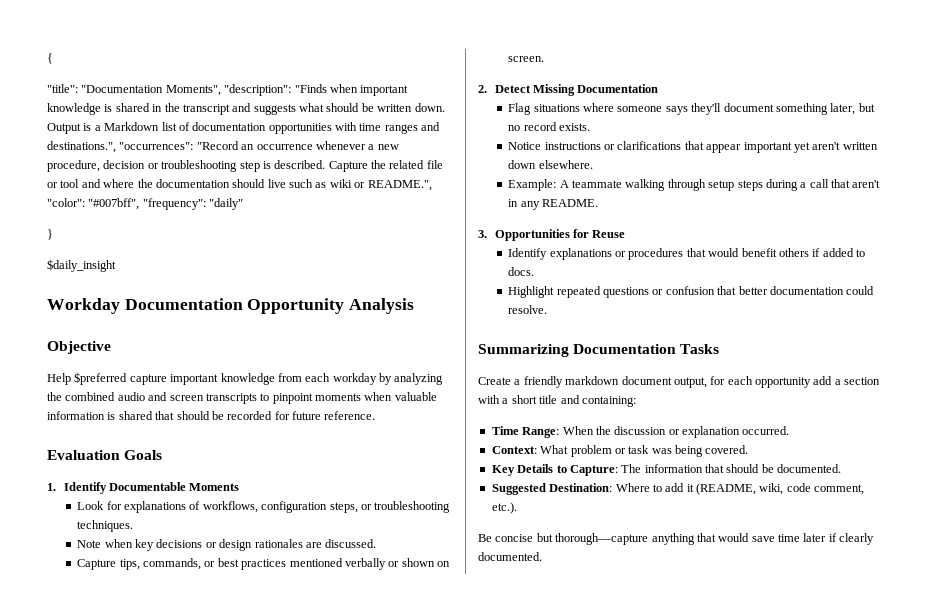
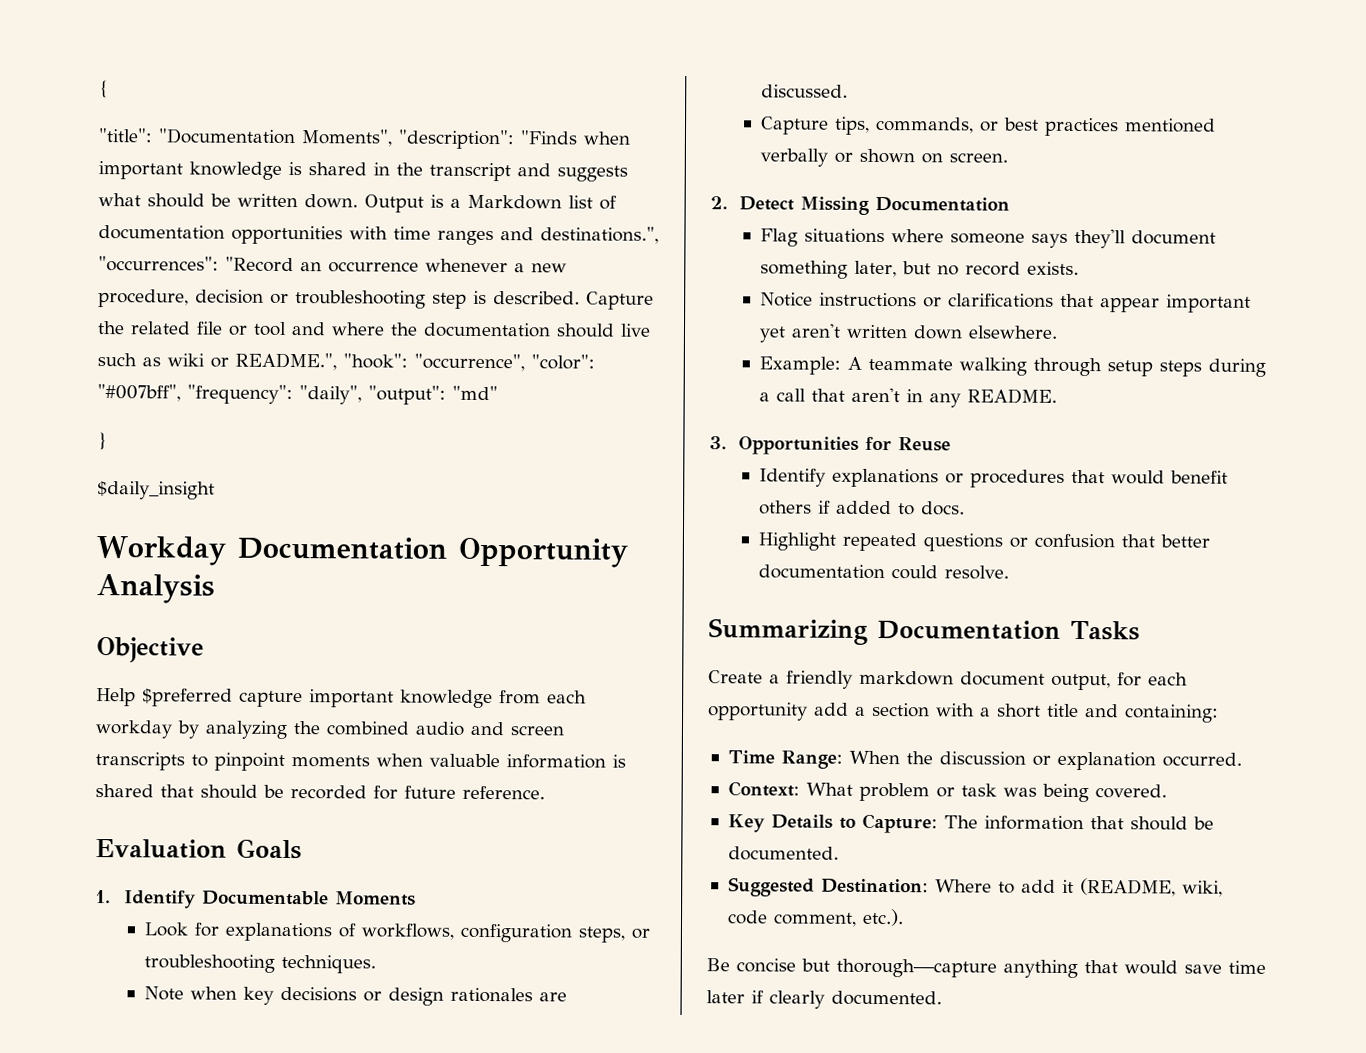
(432, 185) none -> [343,353,525,372] "hook": "occurrence",
[209,198,244,210] "daily" -> [299,385,498,405] "daily", "output": "md"

